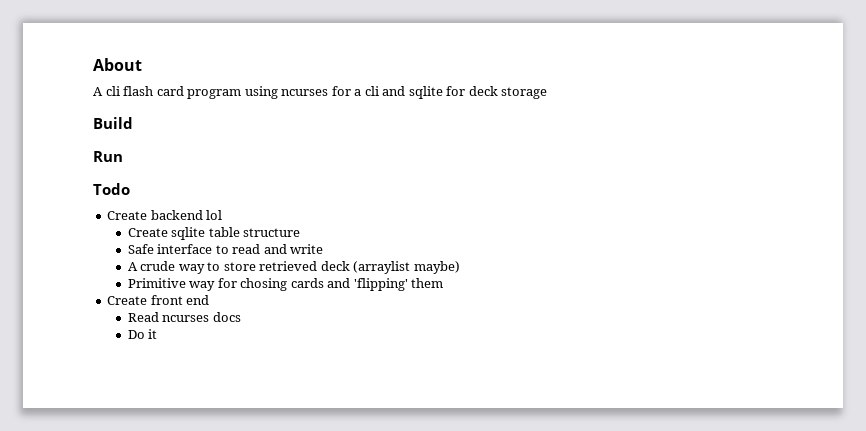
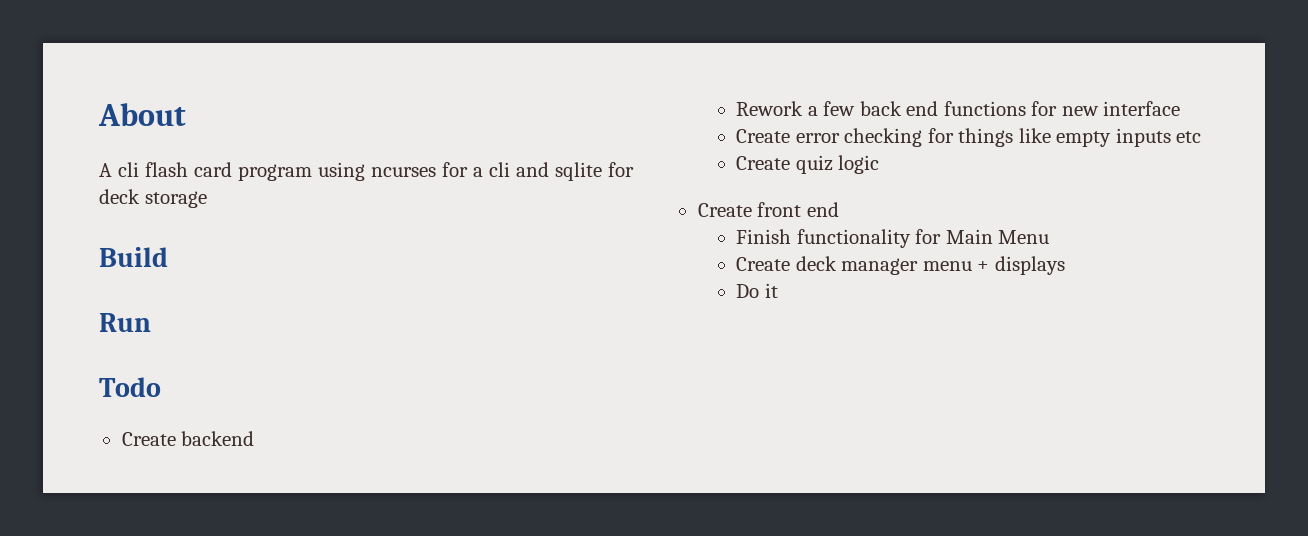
[206,210,223,220] [127,227,301,240] [127,244,324,254] [127,261,460,274] [127,278,444,291] [107,295,210,305] [127,312,241,322] lol // Create sqlite table structure // Safe interface to read and write // A crude way to store retrieved deck (arraylist maybe) // Primitive way for chosing cards and 'flipping' them // Create front end // Read ncurses docs -> [736,101,1181,116] [736,128,1202,147] [736,155,880,174] [697,202,839,217] [736,229,1050,248] [736,256,1065,275] // Rework a few back end functions for new interface // Create error checking for things like empty inputs etc // Create quiz logic // Create front end // Finish functionality for Main Menu // Create deck manager menu + displays

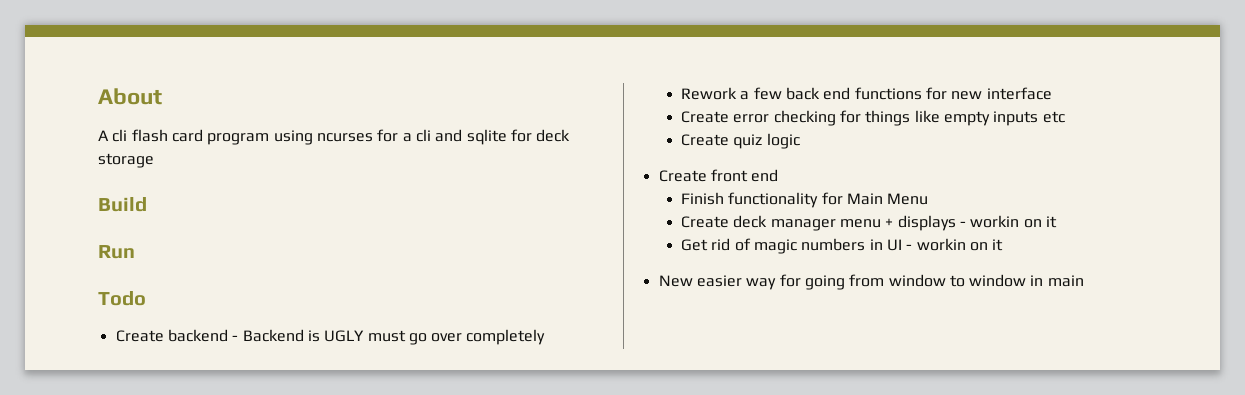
(255, 438) none -> [232,329,546,345] - Backend is UGLY must go over completely
[736,283,778,298] // Do it -> [959,215,1057,228] [681,238,1004,254] [658,274,1084,290] - workin on it // Get rid of magic numbers in UI - workin on it // New easier way for going from window to window in main

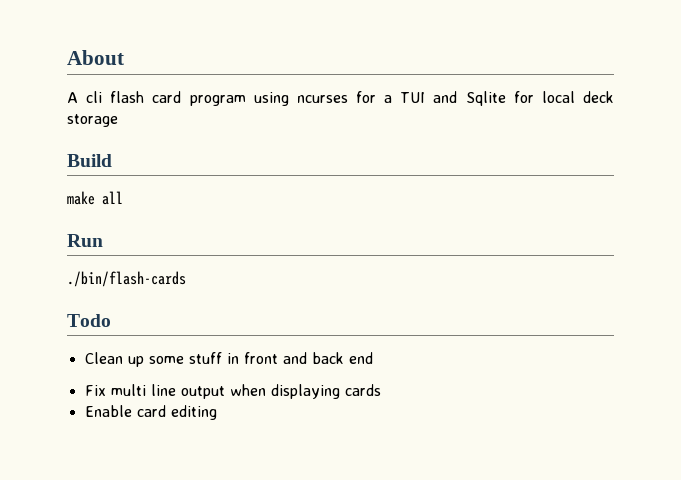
[415,129,532,145] cli and sqlite for -> [400,91,575,106] TUI and Sqlite for local
(147, 204) none -> [67,191,123,205] // make all
(135, 252) none -> [67,271,186,287] // ./bin/flash-cards
[115,329,546,345] [681,87,1052,100] [681,110,1065,126] [681,133,800,149] [658,169,779,182] [681,192,929,208] [681,215,1057,231] [681,238,1004,254] [658,274,1084,290] Create backend - Backend is UGLY must go over completely // Rework a few back end functions for new interface // Create error checking for things like empty inputs etc // Create quiz logic // Create front end // Finish functionality for Main Menu // Create deck manager menu + displays - workin on it // Get rid of magic numbers in UI - workin on it // New easier way for going from window to window in main -> [84,352,373,367] [84,384,381,399] [84,405,217,420] Clean up some stuff in front and back end // Fix multi line output when displaying cards // Enable card editing

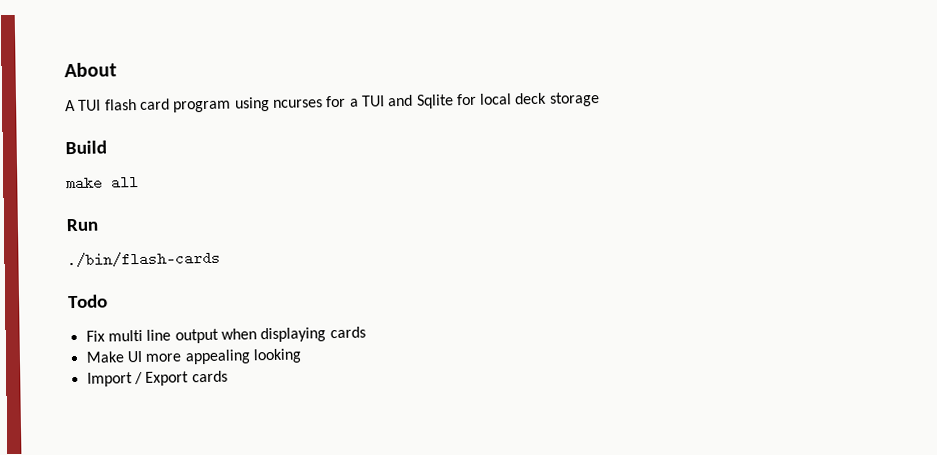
[86,91,103,103] cli -> [78,99,102,111] TUI
[84,352,373,367] // Clean up some stuff in front and back end -> (108, 301) none
[84,405,217,420] Enable card editing -> [85,348,302,365] [86,370,228,387] Make UI more appealing looking // Import / Export cards

